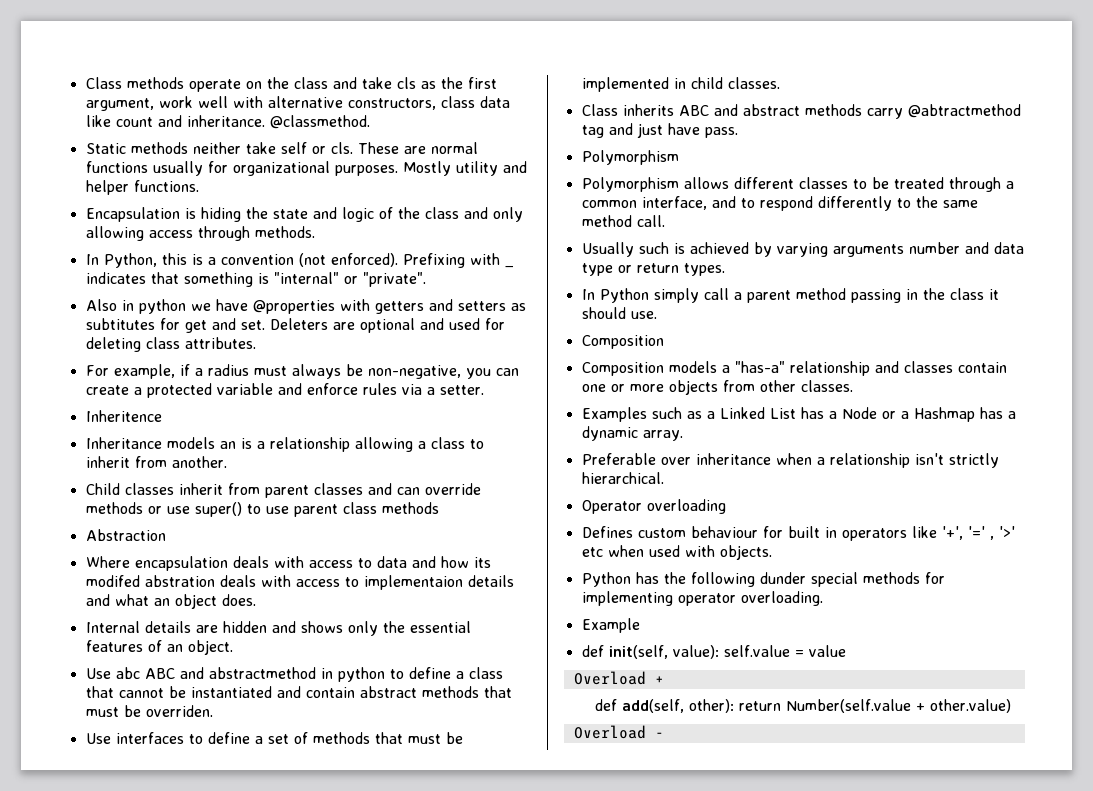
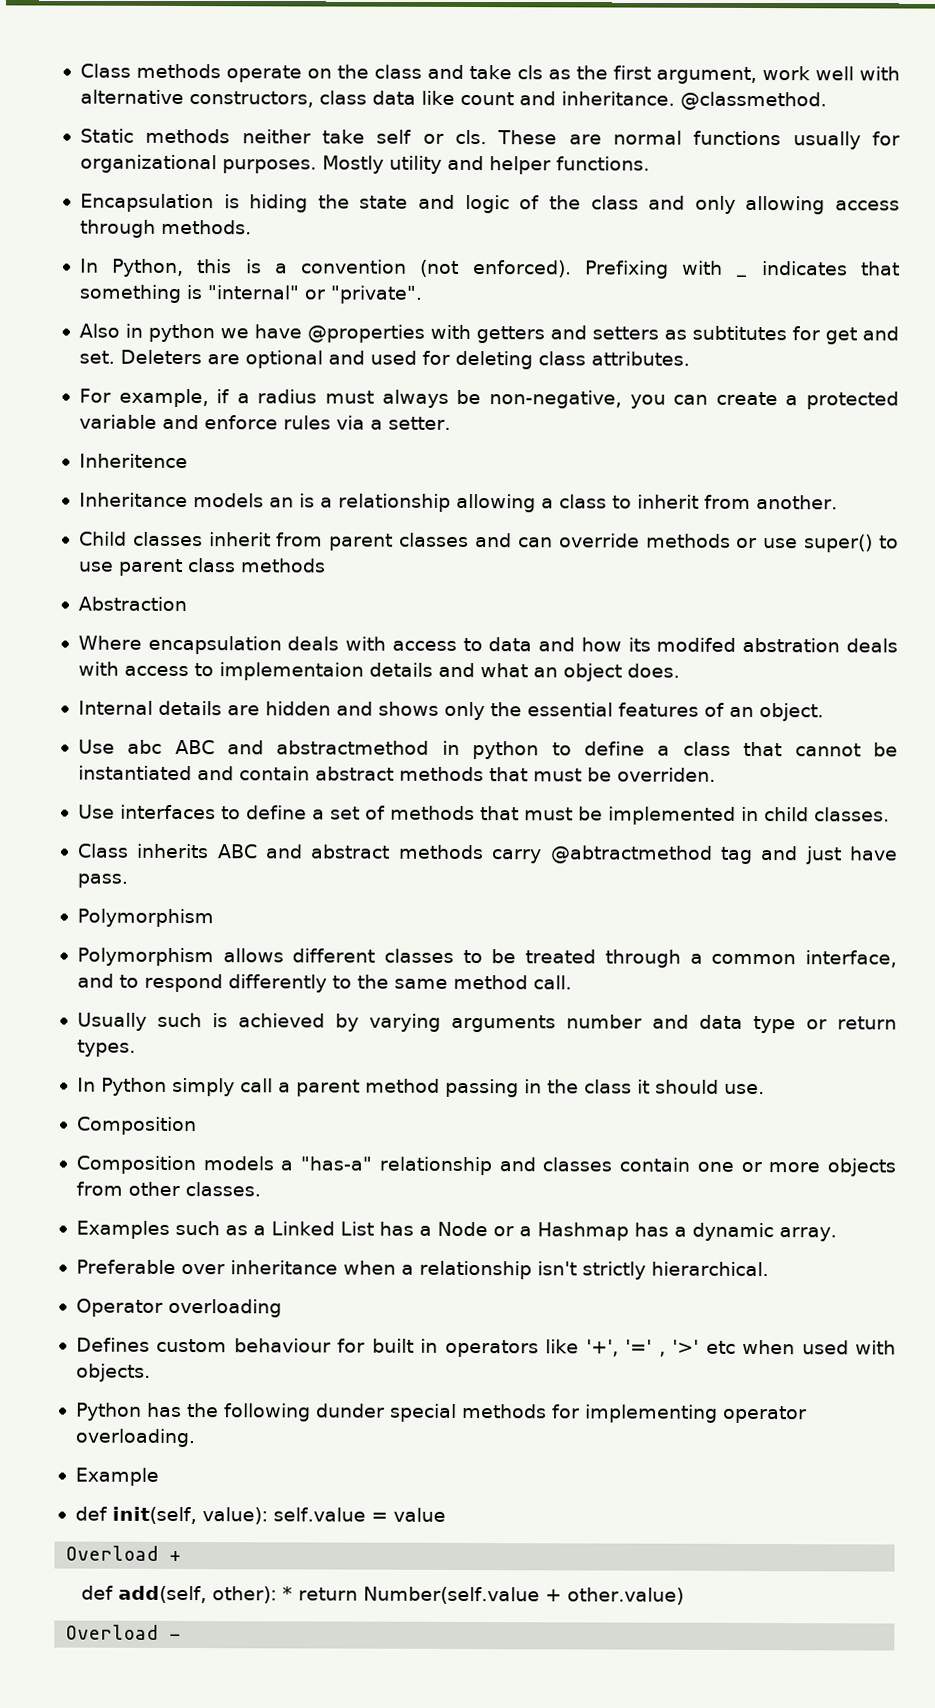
(734, 706) none -> [281,1586,293,1601] *

